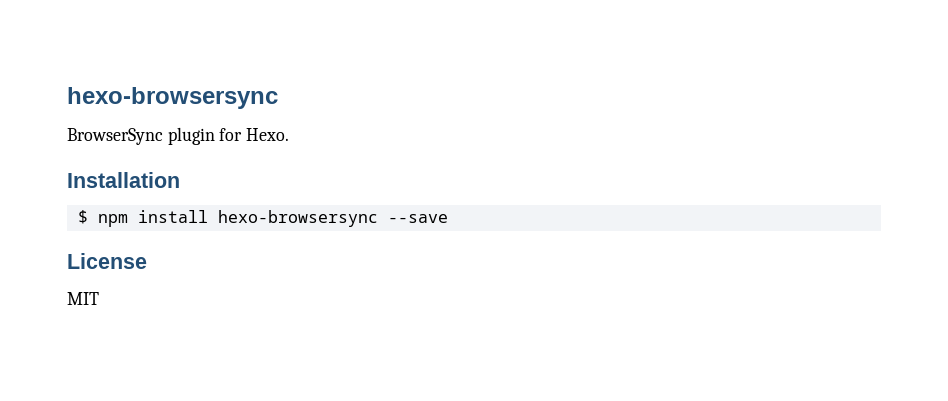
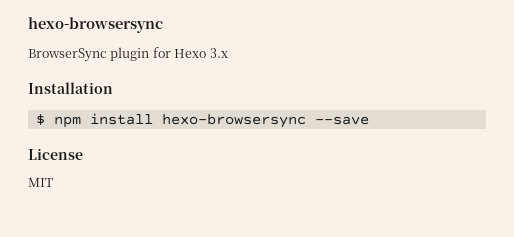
[246,128,290,141] Hexo. -> [174,48,228,58] Hexo 3.x

